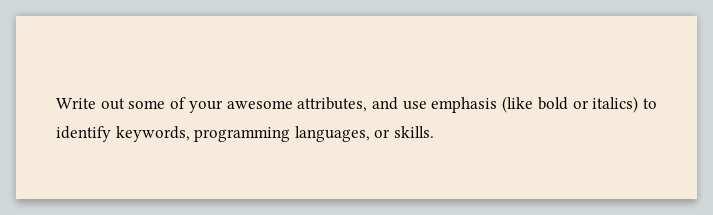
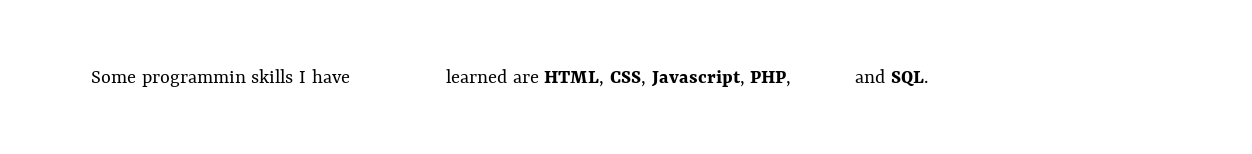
[56,96,657,113] [56,126,434,142] Write out some of your awesome attributes, and use emphasis (like bold or italics) to identify keywords, programming languages, or skills. -> [91,69,928,87] Some programmin skills I have learned are HTML, CSS, Javascript, PHP, and SQL.

